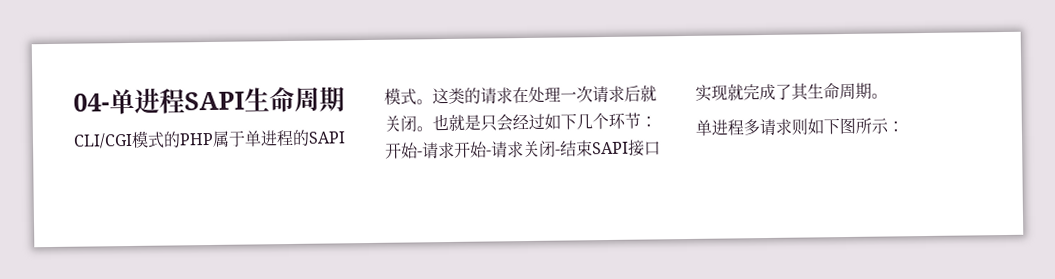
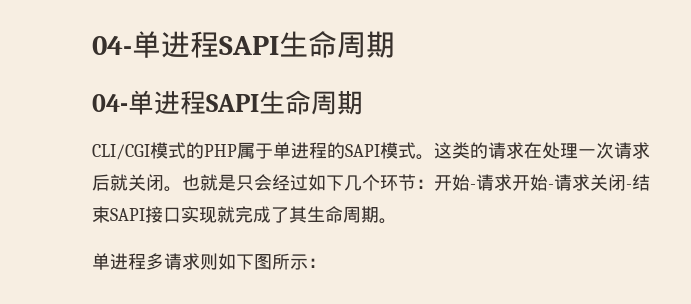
[73,86,345,115] 04-单进程SAPI生命周期 -> [92,31,395,58] [92,90,363,115] 04-单进程SAPI生命周期 // 04-单进程SAPI生命周期

